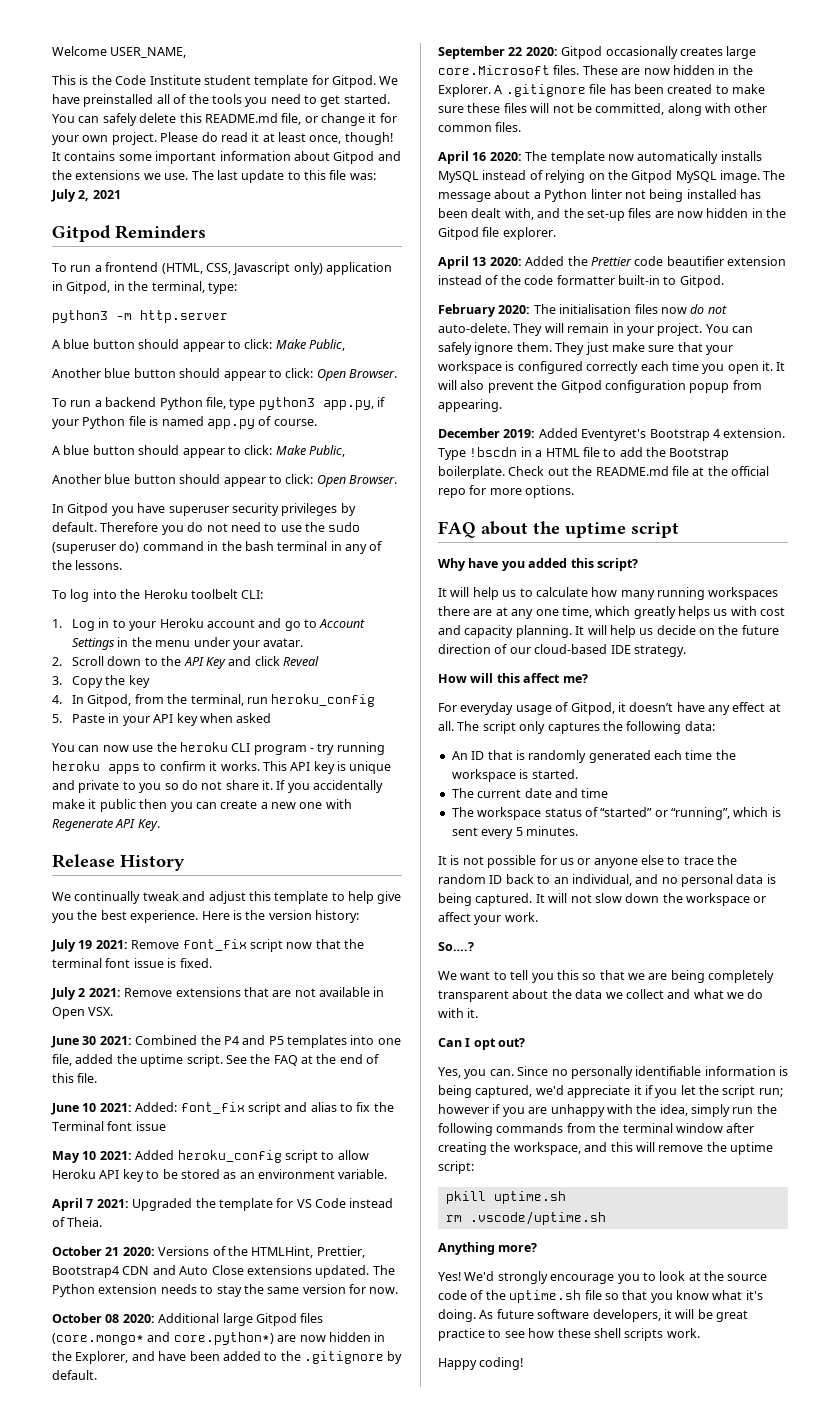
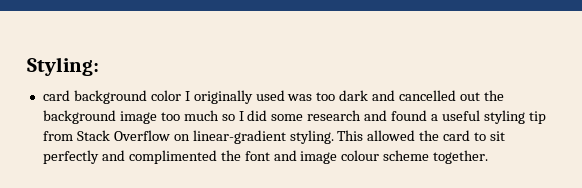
[52,46,187,58] [52,75,399,88] [52,94,390,107] [52,113,397,126] [52,132,393,145] [52,151,401,164] [52,170,376,183] [51,189,121,202] [52,225,206,242] [52,262,392,275] [52,281,237,294] [52,310,228,323] [52,339,345,352] [52,368,397,381] [52,397,385,410] [52,416,317,429] [52,445,345,458] [52,474,397,487] [52,503,356,516] [52,522,361,535] [52,541,383,554] [52,560,123,570] [52,589,264,602] [52,618,366,631] [72,637,304,650] [52,656,320,669] [52,675,150,688] [52,694,376,707] [52,713,272,726] [52,742,385,755] [52,761,392,774] [52,780,384,793] [52,799,352,812] [52,819,160,831] [52,854,185,871] [52,891,402,904] [52,910,359,923] [51,939,364,952] [52,958,212,968] [51,987,385,1000] [52,1007,114,1019] [51,1035,401,1048] [52,1054,380,1067] [52,1073,98,1083] [51,1102,394,1115] [52,1121,166,1131] [52,1150,369,1163] [52,1169,388,1182] [52,1198,394,1211] [52,1217,103,1227] [52,1246,365,1258] [52,1265,395,1278] [52,1284,399,1297] [52,1313,324,1326] [52,1332,386,1345] [52,1351,403,1364] [52,1370,97,1380] [438,46,757,59] [438,65,753,75] [438,84,765,97] [438,103,768,116] [438,122,522,132] [438,151,762,164] [438,170,786,183] [438,189,761,202] [438,208,787,221] [438,227,556,240] [438,256,786,269] [438,275,724,288] [438,304,727,317] [438,323,753,336] [438,342,733,355] [438,361,786,374] [438,380,762,393] [438,399,502,412] [438,428,786,441] [438,447,730,460] [438,466,769,479] [438,485,575,498] [438,521,679,538] [438,558,638,571] [438,587,779,600] [438,606,786,619] [438,625,779,638] [438,644,686,657] [438,673,588,683] [438,702,781,715] [438,721,715,734] [451,750,736,763] [451,769,578,782] [451,788,609,798] [451,807,781,820] [451,826,578,839] [438,855,738,868] [438,874,776,887] [438,893,767,906] [438,912,538,925] [438,942,474,951] [438,970,775,983] [438,989,764,1002] [438,1008,479,1018] [438,1038,526,1050] [438,1066,788,1079] [438,1085,783,1098] [438,1104,777,1117] [438,1123,755,1136] [438,1142,773,1155] [438,1161,474,1174] [445,1191,566,1204] [445,1211,606,1225] [438,1242,538,1255] [438,1271,768,1284] [438,1290,763,1303] [438,1309,748,1322] [438,1328,700,1341] [438,1357,524,1370] Welcome USER_NAME, // This is the Code Institute student template for Gitpod. We have preinstalled all of the tools you need to get started. You can safely delete this README.md file, or change it for your own project. Please do read it at least once, though! It contains some important information about Gitpod and the extensions we use. The last update to this file was: July 2, 2021 // Gitpod Reminders // To run a frontend (HTML, CSS, Javascript only) application in Gitpod, in the terminal, type: // python3 -m http.server // A blue button should appear to click: Make Public, // Another blue button should appear to click: Open Browser. // To run a backend Python file, type python3 app.py, if your Python file is named app.py of course. // A blue button should appear to click: Make Public, // Another blue button should appear to click: Open Browser. // In Gitpod you have superuser security privileges by default. Therefore you do not need to use the sudo (superuser do) command in the bash terminal in any of the lessons. // To log into the Heroku toolbelt CLI: // 1. Log in to your Heroku account and go to Account Settings in the menu under your avatar. // 2. Scroll down to the API Key and click Reveal // 3. Copy the key // 4. In Gitpod, from the terminal, run heroku_config // 5. Paste in your API key when asked // You can now use the heroku CLI program - try running heroku apps to confirm it works. This API key is unique and private to you so do not share it. If you accidentally make it public then you can create a new one with Regenerate API Key. // Release History // We continually tweak and adjust this template to help give you the best experience. Here is the version history: // July 19 2021: Remove font_fix script now that the terminal font issue is fixed. // July 2 2021: Remove extensions that are not available in Open VSX. // June 30 2021: Combined the P4 and P5 templates into one file, added the uptime script. See the FAQ at the end of this file. // June 10 2021: Added: font_fix script and alias to fix the Terminal font issue // May 10 2021: Added heroku_config script to allow Heroku API key to be stored as an environment variable. // April 7 2021: Upgraded the template for VS Code instead of Theia. // October 21 2020: Versions of the HTMLHint, Prettier, Bootstrap4 CDN and Auto Close extensions updated. The Python extension needs to stay the same version for now. // October 08 2020: Additional large Gitpod files (core.mongo* and core.python*) are now hidden in the Explorer, and have been added to the .gitignore by default. // September 22 2020: Gitpod occasionally creates large core.Microsoft files. These are now hidden in the Explorer. A .gitignore file has been created to make sure these files will not be committed, along with other common files. // April 16 2020: The template now automatically installs MySQL instead of relying on the Gitpod MySQL image. The message about a Python linter not being installed has been dealt with, and the set-up files are now hidden in the Gitpod file explorer. // April 13 2020: Added the Prettier code beautifier extension instead of the code formatter built-in to Gitpod. // February 2020: The initialisation files now do not auto-delete. They will remain in your project. You can safely ignore them. They just make sure that your workspace is configured correctly each time you open it. It will also prevent the Gitpod configuration popup from appearing. // December 2019: Added Eventyret's Bootstrap 4 extension. Type !bscdn in a HTML file to add the Bootstrap boilerplate. Check out the README.md file at the official repo for more options. // FAQ about the uptime script // Why have you added this script? // It will help us to calculate how many running workspaces there are at any one time, which greatly helps us with cost and capacity planning. It will help us decide on the future direction of our cloud-based IDE strategy. // How will this affect me? // For everyday usage of Gitpod, it doesn’t have any effect at all. The script only captures the following data: // An ID that is randomly generated each time the workspace is started. // The current date and time // The workspace status of “started” or “running”, which is sent every 5 minutes. // It is not possible for us or anyone else to trace the random ID back to an individual, and no personal data is being captured. It will not slow down the workspace or affect your work. // So….? // We want to tell you this so that we are being completely transparent about the data we collect and what we do with it. // Can I opt out? // Yes, you can. Since no personally identifiable information is being captured, we'd appreciate it if you let the script run; however if you are unhappy with the idea, simply run the following commands from the terminal window after creating the workspace, and this will remove the uptime script: // pkill uptime.sh // rm .vscode/uptime.sh // Anything more? // Yes! We'd strongly encourage you to look at the source code of the uptime.sh file so that you know what it's doing. As future software developers, it will be great practice to see how these shell scripts work. // Happy coding! -> [27,57,99,76] [42,90,504,104] [42,110,546,124] [42,130,506,144] [42,150,489,164] Styling: // card background color I originally used was too dark and cancelled out the background image too much so I did some research and found a useful styling tip from Stack Overflow on linear-gradient styling. This allowed the card to sit perfectly and complimented the font and image colour scheme together.

